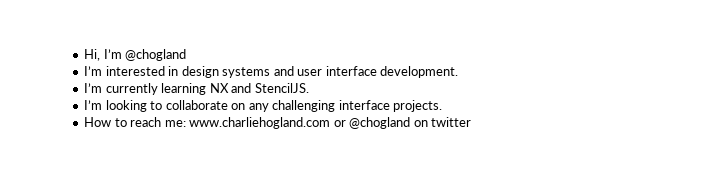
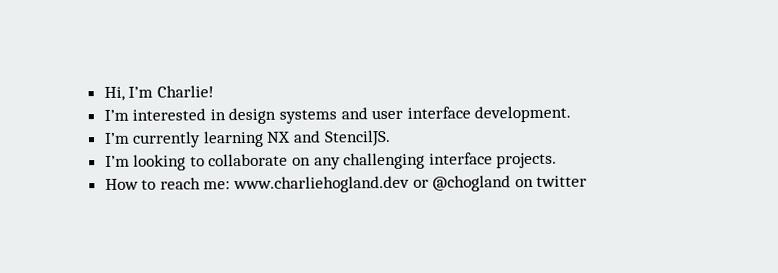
[125,49,187,61] @chogland -> [156,85,214,98] Charlie!
[189,117,331,129] www.charliehogland.com -> [233,175,411,194] www.charliehogland.dev

